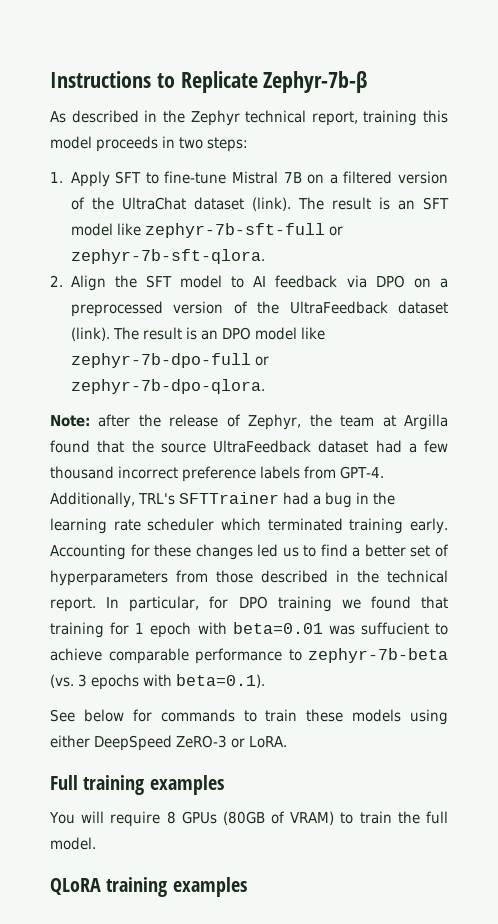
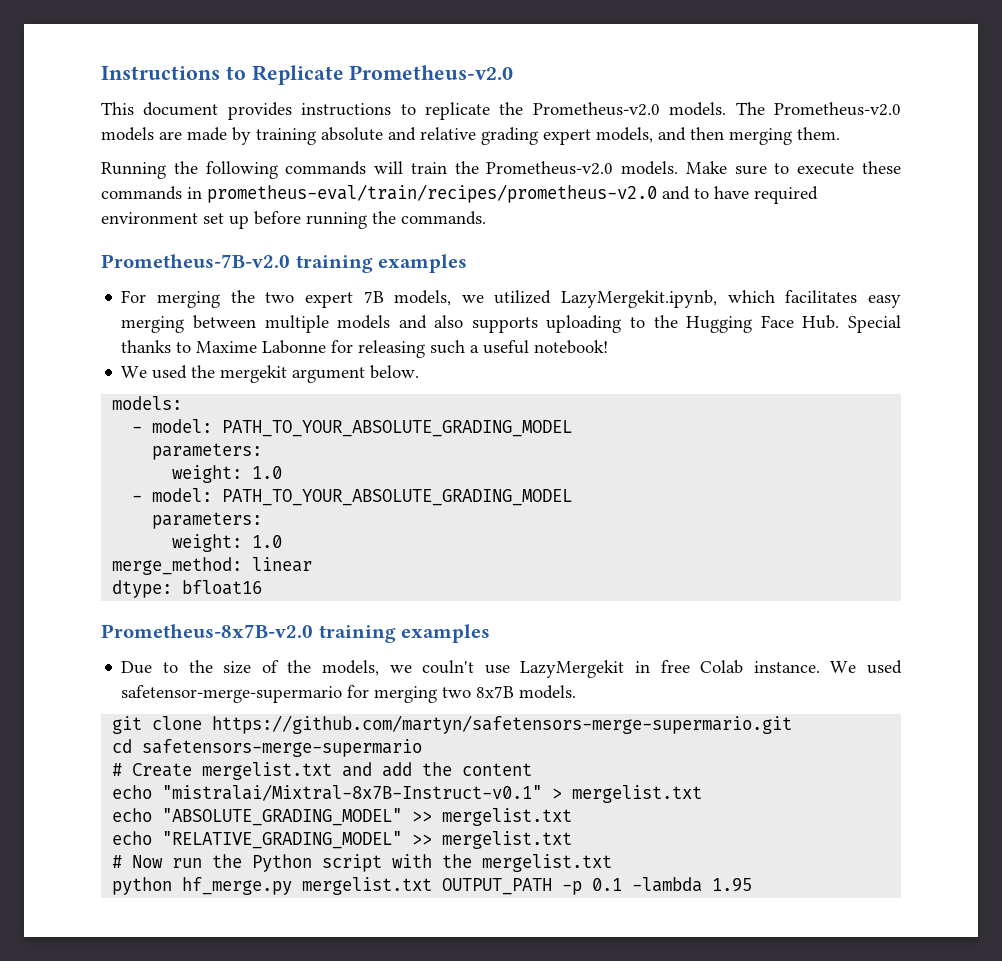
[263,71,368,93] [50,110,448,126] [50,136,249,152] [50,171,448,187] [70,197,449,211] [70,223,343,238] [70,249,265,264] [50,275,448,291] [70,301,448,317] [70,327,325,341] [70,353,269,368] [70,379,265,394] [50,414,449,430] [50,440,448,453] [50,466,385,482] [50,492,396,508] [50,518,449,534] [50,544,450,560] [50,570,448,586] [50,596,448,612] [50,622,448,638] [50,648,448,664] [50,674,266,690] [50,709,448,725] [50,735,288,751] [50,775,224,795] [49,811,448,827] [50,837,96,850] [50,877,247,897] Zephyr-7b-β // As described in the Zephyr technical report, training this model proceeds in two steps: // 1. Apply SFT to fine-tune Mistral 7B on a filtered version of the UltraChat dataset (link). The result is an SFT model like zephyr-7b-sft-full or zephyr-7b-sft-qlora. // 2. Align the SFT model to AI feedback via DPO on a preprocessed version of the UltraFeedback dataset (link). The result is an DPO model like zephyr-7b-dpo-full or zephyr-7b-dpo-qlora. // Note: after the release of Zephyr, the team at Argilla found that the source UltraFeedback dataset had a few thousand incorrect preference labels from GPT-4. Additionally, TRL's SFTTrainer had a bug in the learning rate scheduler which terminated training early. Accounting for these changes led us to find a better set of hyperparameters from those described in the technical report. In particular, for DPO training we found that training for 1 epoch with beta=0.01 was suffucient to achieve comparable performance to zephyr-7b-beta (vs. 3 epochs with beta=0.1). // See below for commands to train these models using either DeepSpeed ZeRO-3 or LoRA. // Full training examples // You will require 8 GPUs (80GB of VRAM) to train the full model. // QLoRA training examples -> [349,65,514,80] [101,102,901,120] [101,127,840,145] [101,161,901,179] [101,184,818,204] [101,211,486,229] [101,254,468,273] [121,290,901,308] [121,315,901,333] [121,340,609,358] [121,365,420,383] [112,396,183,410] [132,419,573,437] [152,443,263,460] [172,465,283,483] [132,488,573,506] [152,512,263,529] [172,534,283,552] [112,557,313,575] [112,580,263,598] [101,624,491,643] [121,660,902,678] [121,685,577,703] [112,715,793,734] [112,739,423,757] [112,762,533,780] [112,784,703,803] [112,808,573,826] [112,831,573,849] [112,854,613,872] [112,877,753,895] Prometheus-v2.0 // This document provides instructions to replicate the Prometheus-v2.0 models. The Prometheus-v2.0 models are made by training absolute and relative grading expert models, and then merging them. // Running the following commands will train the Prometheus-v2.0 models. Make sure to execute these commands in prometheus-eval/train/recipes/prometheus-v2.0 and to have required environment set up before running the commands. // Prometheus-7B-v2.0 training examples // For merging the two expert 7B models, we utilized LazyMergekit.ipynb, which facilitates easy merging between multiple models and also supports uploading to the Hugging Face Hub. Special thanks to Maxime Labonne for releasing such a useful notebook! // We used the mergekit argument below. // models: // - model: PATH_TO_YOUR_ABSOLUTE_GRADING_MODEL // parameters: // weight: 1.0 // - model: PATH_TO_YOUR_ABSOLUTE_GRADING_MODEL // parameters: // weight: 1.0 // merge_method: linear // dtype: bfloat16 // Prometheus-8x7B-v2.0 training examples // Due to the size of the models, we couln't use LazyMergekit in free Colab instance. We used safetensor-merge-supermario for merging two 8x7B models. // git clone https://github.com/martyn/safetensors-merge-supermario.git // cd safetensors-merge-supermario // # Create mergelist.txt and add the content // echo "mistralai/Mixtral-8x7B-Instruct-v0.1" > mergelist.txt // echo "ABSOLUTE_GRADING_MODEL" >> mergelist.txt // echo "RELATIVE_GRADING_MODEL" >> mergelist.txt // # Now run the Python script with the mergelist.txt // python hf_merge.py mergelist.txt OUTPUT_PATH -p 0.1 -lambda 1.95

